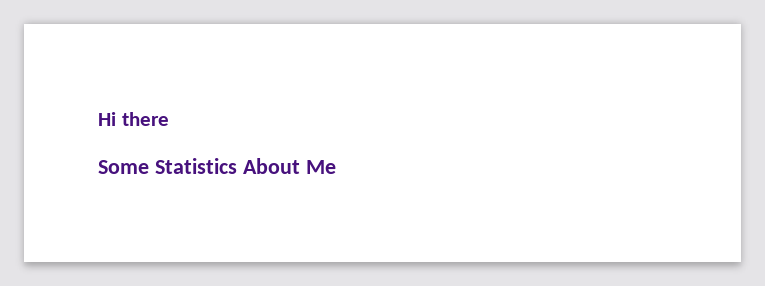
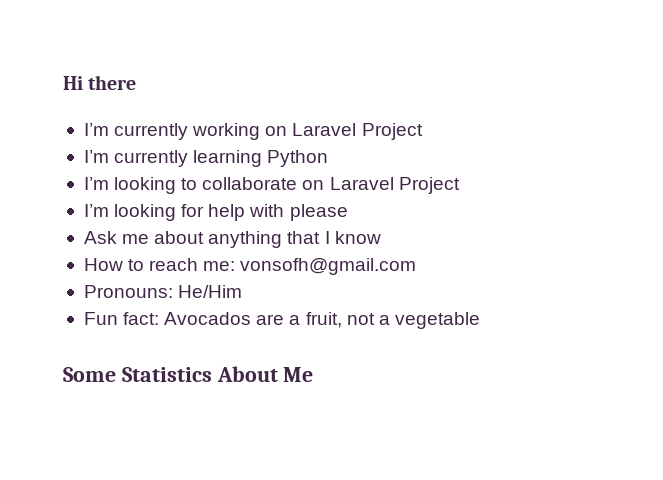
(169, 119) none -> [83,123,423,140] [83,150,329,167] [83,177,460,194] [83,204,348,221] [83,231,381,248] [83,258,417,275] [83,285,243,298] [83,312,480,329] // I’m currently working on Laravel Project // I’m currently learning Python // I’m looking to collaborate on Laravel Project // I’m looking for help with please // Ask me about anything that I know // How to reach me: vonsofh@gmail.com // Pronouns: He/Him // Fun fact: Avocados are a fruit, not a vegetable

